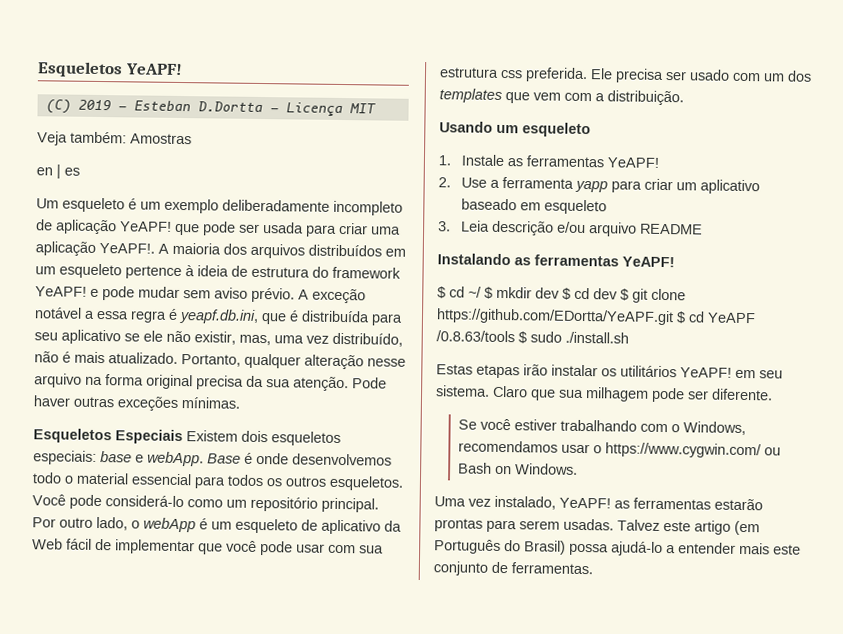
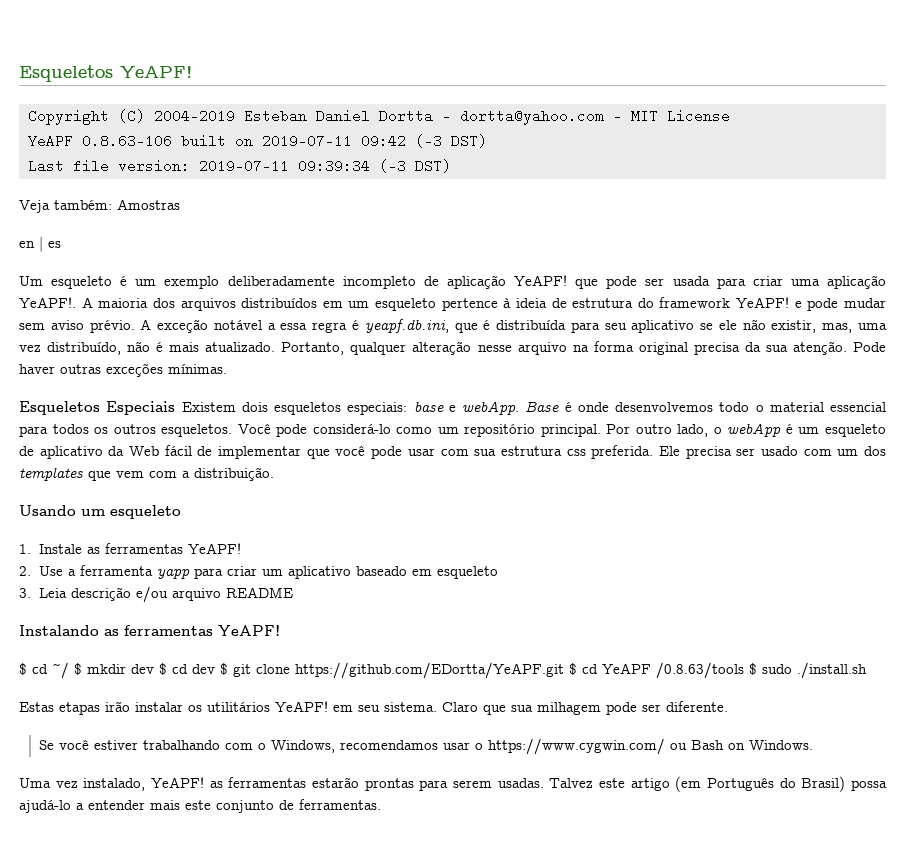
[45,99,376,118] (C) 2019 - Esteban D.Dortta - Licença MIT -> [28,109,730,125] [28,134,487,148] [28,159,451,173] Copyright (C) 2004-2019 Esteban Daniel Dortta - dortta@yahoo.com - MIT License // YeAPF 0.8.63-106 built on 2019-07-11 09:42 (-3 DST) // Last file version: 2019-07-11 09:39:34 (-3 DST)

